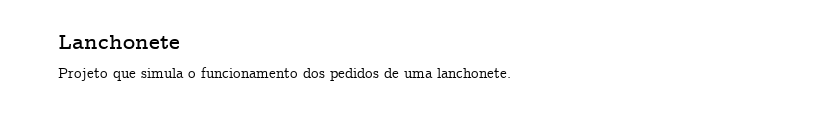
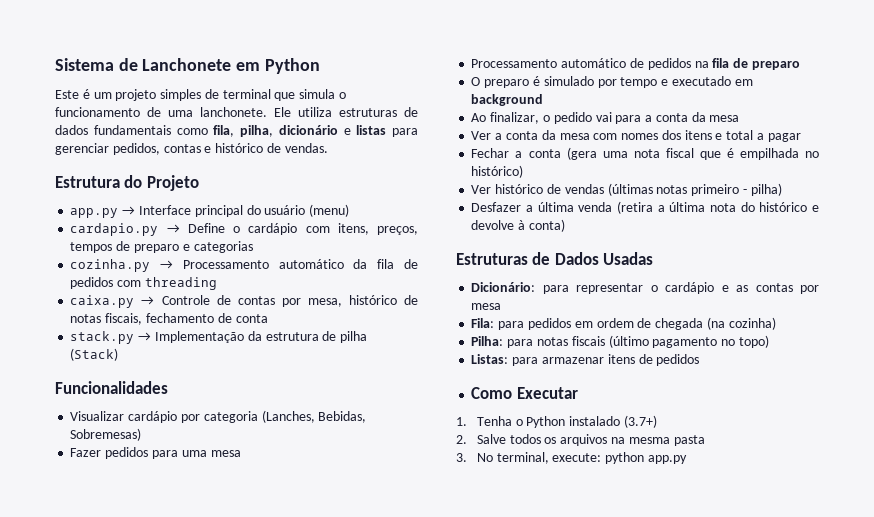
(58, 42) none -> [55,58,138,71] Sistema de
[58,68,108,81] // Projeto -> [236,58,320,74] [55,89,271,101] em Python // Este é um projeto simples de terminal
[303,68,379,81] dos pedidos -> (140, 112) none
(511, 73) none -> [274,107,418,117] [55,125,418,137] [55,143,328,155] [55,175,199,191] [70,204,350,218] [70,223,418,236] [70,241,253,253] [70,259,418,272] [70,277,217,290] [70,295,418,308] [70,313,268,325] [70,331,368,344] [70,348,119,361] [55,381,168,394] [70,410,367,423] [70,428,142,441] [70,447,241,459] [471,58,800,70] [471,76,753,88] [471,94,544,106] [471,112,740,124] [471,130,801,142] [471,147,819,160] [471,165,524,178] [471,183,782,196] [471,201,819,214] [471,219,565,232] [456,252,654,265] [471,282,819,294] [471,303,502,310] [471,317,776,330] [471,335,769,348] [471,354,700,366] [471,387,578,399] [456,415,657,428] [456,434,705,446] [456,452,687,464] Ele utiliza estruturas de dados fundamentais como fila, pilha, dicionário e listas para gerenciar pedidos, contas e histórico de vendas. // Estrutura do Projeto // app.py → Interface principal do usuário (menu) // cardapio.py → Define o cardápio com itens, preços, tempos de preparo e categorias // cozinha.py → Processamento automático da fila de pedidos com threading // caixa.py → Controle de contas por mesa, histórico de notas fiscais, fechamento de conta // stack.py → Implementação da estrutura de pilha (Stack) // Funcionalidades // Visualizar cardápio por categoria (Lanches, Bebidas, Sobremesas) // Fazer pedidos para uma mesa // Processamento automático de pedidos na fila de preparo // O preparo é simulado por tempo e executado em background // Ao finalizar, o pedido vai para a conta da mesa // Ver a conta da mesa com nomes dos itens e total a pagar // Fechar a conta (gera uma nota fiscal que é empilhada no histórico) // Ver histórico de vendas (últimas notas primeiro - pilha) // Desfazer a última venda (retira a última nota do histórico e devolve à conta) // Estruturas de Dados Usadas // Dicionário: para representar o cardápio e as contas por mesa // Fila: para pedidos em ordem de chegada (na cozinha) // Pilha: para notas fiscais (último pagamento no topo) // Listas: para armazenar itens de pedidos // Como Executar // 1. Tenha o Python instalado (3.7+) // 2. Salve todos os arquivos na mesma pasta // 3. No terminal, execute: python app.py

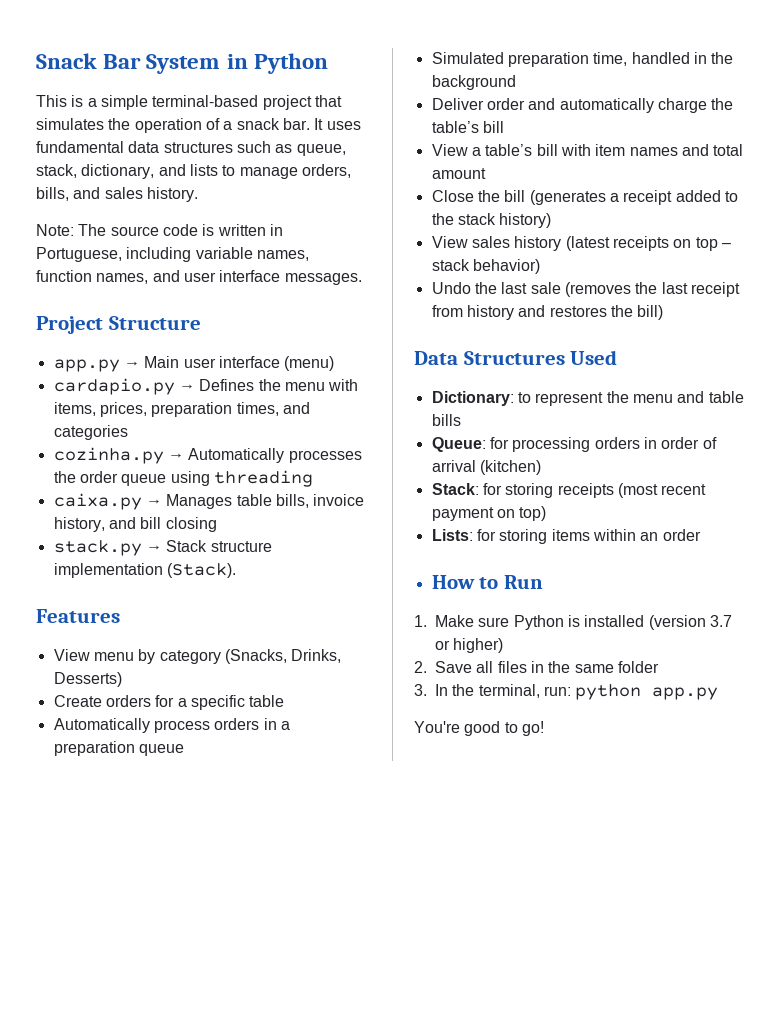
[55,58,320,74] [55,89,347,101] [55,107,418,117] [55,125,418,137] [55,143,328,155] [55,175,199,191] [70,204,350,218] [70,223,418,236] [70,241,253,253] [70,259,418,272] [70,277,217,290] [70,295,418,308] [70,313,268,325] [70,331,368,344] [70,348,119,361] [55,381,168,394] [70,410,367,423] [70,428,142,441] [70,447,241,459] [471,58,800,70] [471,76,753,88] [471,94,544,106] [471,112,740,124] [471,130,801,142] [471,147,819,160] [471,165,524,178] [471,183,782,196] [471,201,819,214] [471,219,565,232] [456,252,654,265] [471,282,819,294] [471,303,502,310] [471,317,776,330] [471,335,769,348] [471,354,700,366] [471,387,578,399] [456,415,657,428] [456,434,705,446] [456,452,687,464] Sistema de Lanchonete em Python // Este é um projeto simples de terminal que simula o funcionamento de uma lanchonete. Ele utiliza estruturas de dados fundamentais como fila, pilha, dicionário e listas para gerenciar pedidos, contas e histórico de vendas. // Estrutura do Projeto // app.py → Interface principal do usuário (menu) // cardapio.py → Define o cardápio com itens, preços, tempos de preparo e categorias // cozinha.py → Processamento automático da fila de pedidos com threading // caixa.py → Controle de contas por mesa, histórico de notas fiscais, fechamento de conta // stack.py → Implementação da estrutura de pilha (Stack) // Funcionalidades // Visualizar cardápio por categoria (Lanches, Bebidas, Sobremesas) // Fazer pedidos para uma mesa // Processamento automático de pedidos na fila de preparo // O preparo é simulado por tempo e executado em background // Ao finalizar, o pedido vai para a conta da mesa // Ver a conta da mesa com nomes dos itens e total a pagar // Fechar a conta (gera uma nota fiscal que é empilhada no histórico) // Ver histórico de vendas (últimas notas primeiro - pilha) // Desfazer a última venda (retira a última nota do histórico e devolve à conta) // Estruturas de Dados Usadas // Dicionário: para representar o cardápio e as contas por mesa // Fila: para pedidos em ordem de chegada (na cozinha) // Pilha: para notas fiscais (último pagamento no topo) // Listas: para armazenar itens de pedidos // Como Executar // 1. Tenha o Python instalado (3.7+) // 2. Salve todos os arquivos na mesma pasta // 3. No terminal, execute: python app.py -> [36,53,328,74] [36,95,342,110] [36,118,361,133] [36,141,346,156] [36,164,351,179] [36,187,198,202] [36,224,283,236] [36,247,309,262] [36,270,362,285] [36,316,201,334] [53,356,335,372] [53,378,359,395] [53,402,310,417] [53,425,128,440] [53,447,362,464] [53,470,313,487] [53,493,365,510] [53,517,217,532] [53,540,272,556] [53,563,236,578] [36,609,120,623] [53,649,342,664] [53,672,122,687] [53,695,285,710] [53,718,290,733] [53,741,184,756] [431,52,734,67] [431,75,516,90] [431,98,734,113] [431,121,504,133] [431,144,744,156] [431,168,486,179] [431,190,738,205] [431,213,552,228] [431,236,731,251] [431,259,540,274] [431,282,740,297] [431,305,664,320] [414,350,618,365] [431,391,744,406] [431,414,461,426] [431,437,717,452] [431,460,541,475] [431,483,707,498] [431,506,547,521] [431,529,701,544] [431,575,543,589] [414,615,732,630] [435,638,504,653] [414,661,659,673] [414,684,719,700] [414,721,544,736] Snack Bar System in Python // This is a simple terminal-based project that simulates the operation of a snack bar. It uses fundamental data structures such as queue, stack, dictionary, and lists to manage orders, bills, and sales history. // Note: The source code is written in Portuguese, including variable names, function names, and user interface messages. // Project Structure // app.py → Main user interface (menu) // cardapio.py → Defines the menu with items, prices, preparation times, and categories // cozinha.py → Automatically processes the order queue using threading // caixa.py → Manages table bills, invoice history, and bill closing // stack.py → Stack structure implementation (Stack). // Features // View menu by category (Snacks, Drinks, Desserts) // Create orders for a specific table // Automatically process orders in a preparation queue // Simulated preparation time, handled in the background // Deliver order and automatically charge the table’s bill // View a table’s bill with item names and total amount // Close the bill (generates a receipt added to the stack history) // View sales history (latest receipts on top – stack behavior) // Undo the last sale (removes the last receipt from history and restores the bill) // Data Structures Used // Dictionary: to represent the menu and table bills // Queue: for processing orders in order of arrival (kitchen) // Stack: for storing receipts (most recent payment on top) // Lists: for storing items within an order // How to Run // 1. Make sure Python is installed (version 3.7 or higher) // 2. Save all files in the same folder // 3. In the terminal, run: python app.py // You're good to go!

